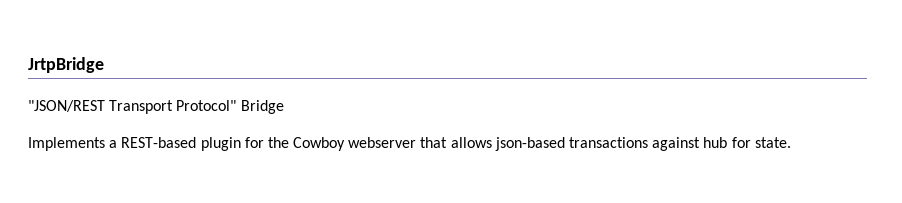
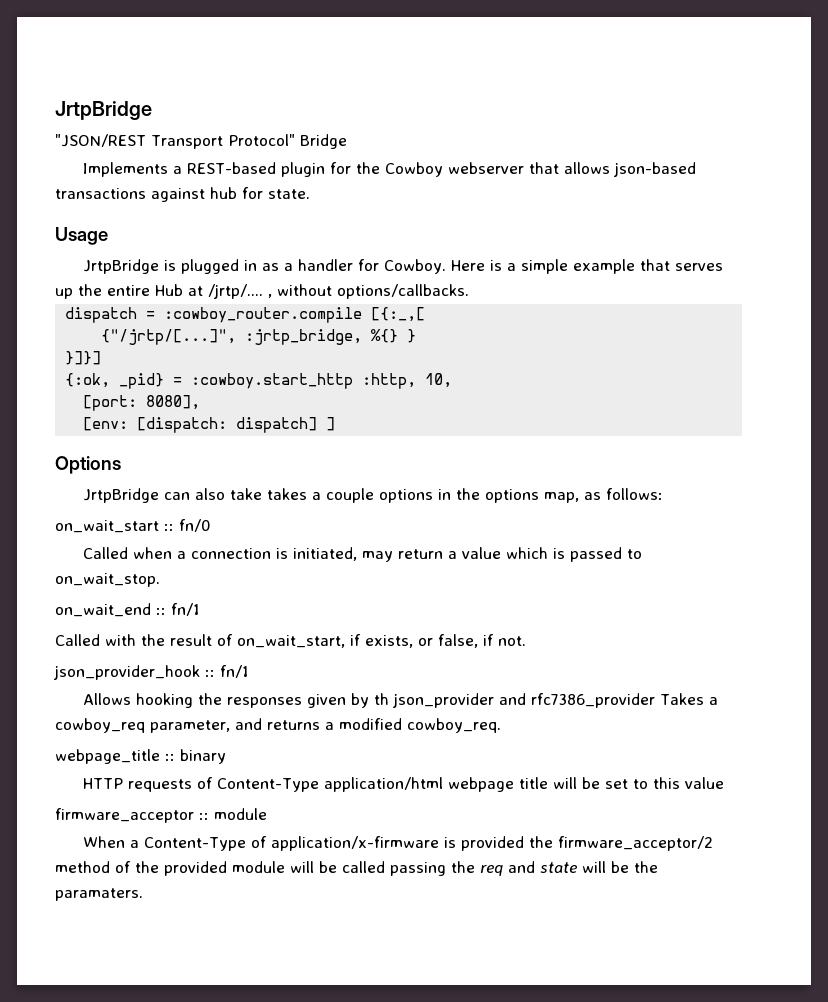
(791, 142) none -> [55,227,108,245] [82,259,723,274] [55,284,469,299] [65,307,426,323] [101,329,417,345] [65,351,102,365] [65,373,453,389] [83,395,201,411] [83,417,336,433] [55,456,121,474] [82,488,663,503] [55,519,211,533] [82,547,642,562] [55,573,160,587] [55,603,200,617] [55,634,526,648] [53,665,249,680] [82,693,718,708] [55,718,501,733] [55,749,226,764] [82,777,724,792] [55,808,267,823] [82,836,713,851] [55,861,658,876] [55,888,143,901] // Usage // JrtpBridge is plugged in as a handler for Cowboy. Here is a simple example that serves up the entire Hub at /jrtp/.... , without options/callbacks. // dispatch = :cowboy_router.compile [{:_,[ // {"/jrtp/[...]", :jrtp_bridge, %{} } // }]}] // {:ok, _pid} = :cowboy.start_http :http, 10, // [port: 8080], // [env: [dispatch: dispatch] ] // Options // JrtpBridge can also take takes a couple options in the options map, as follows: // on_wait_start :: fn/0 // Called when a connection is initiated, may return a value which is passed to on_wait_stop. // on_wait_end :: fn/1 // Called with the result of on_wait_start, if exists, or false, if not. // json_provider_hook :: fn/1 // Allows hooking the responses given by th json_provider and rfc7386_provider Takes a cowboy_req parameter, and returns a modified cowboy_req. // webpage_title :: binary // HTTP requests of Content-Type application/html webpage title will be set to this value // firmware_acceptor :: module // When a Content-Type of application/x-firmware is provided the firmware_acceptor/2 method of the provided module will be called passing the req and state will be the paramaters.

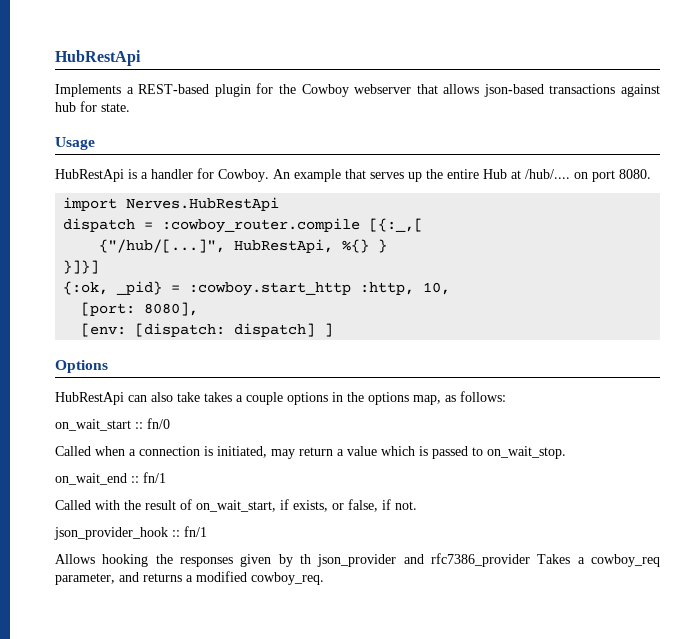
[55,101,152,120] [55,134,347,149] JrtpBridge // "JSON/REST Transport Protocol" Bridge -> [55,50,141,66] HubRestApi
[82,259,568,274] JrtpBridge is plugged in as a handler for Cowboy. Here is a simple -> [55,168,290,182] HubRestApi is a handler for Cowboy. An
[208,284,469,299] /jrtp/.... , without options/callbacks. -> [525,169,651,182] [63,197,280,211] /hub/.... on port 8080. // import Nerves.HubRestApi
[101,329,363,345] {"/jrtp/[...]", :jrtp_bridge, -> [99,239,334,253] {"/hub/[...]", HubRestApi,
[82,488,159,503] JrtpBridge -> [55,392,124,405] HubRestApi
[55,749,226,764] [82,777,724,792] [55,808,267,823] [82,836,713,851] [55,861,658,876] [55,888,143,901] // webpage_title :: binary // HTTP requests of Content-Type application/html webpage title will be set to this value // firmware_acceptor :: module // When a Content-Type of application/x-firmware is provided the firmware_acceptor/2 method of the provided module will be called passing the req and state will be the paramaters. -> (324, 578) none

